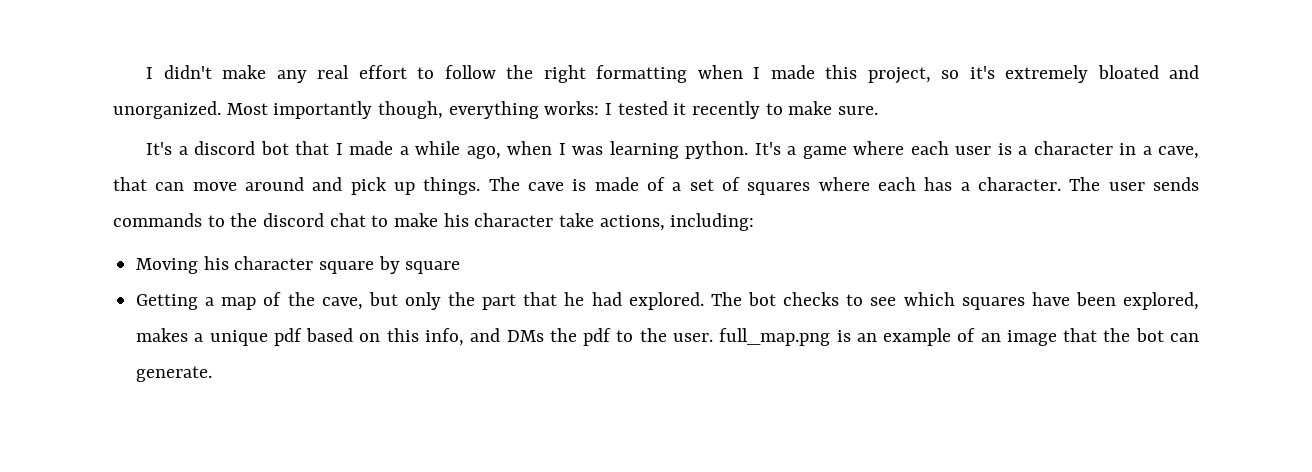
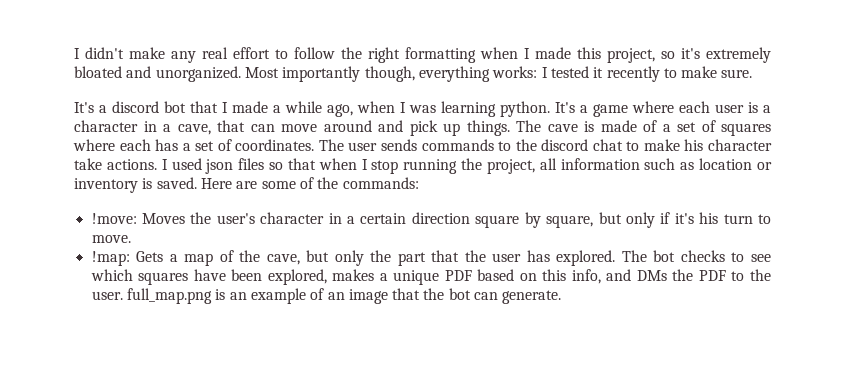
[978,177,1062,191] character. -> [195,139,315,151] set of coordinates.
[599,213,755,231] [136,256,461,274] [136,294,199,310] actions, including: // Moving his character square by square // Getting -> [106,158,773,174] [74,177,419,193] [91,212,772,228] [91,235,131,243] [91,251,164,266] actions. I used json files so that when I stop running the project, all information such as location or inventory is saved. Here are some of the commands: // !move: Moves the user's character in a certain direction square by square, but only if it's his turn to move. // !map: Gets
[564,292,622,306] he had -> [464,250,550,262] the user has
[273,328,302,346] pdf -> [444,270,472,281] PDF
[583,328,612,346] pdf -> [698,270,726,281] PDF

